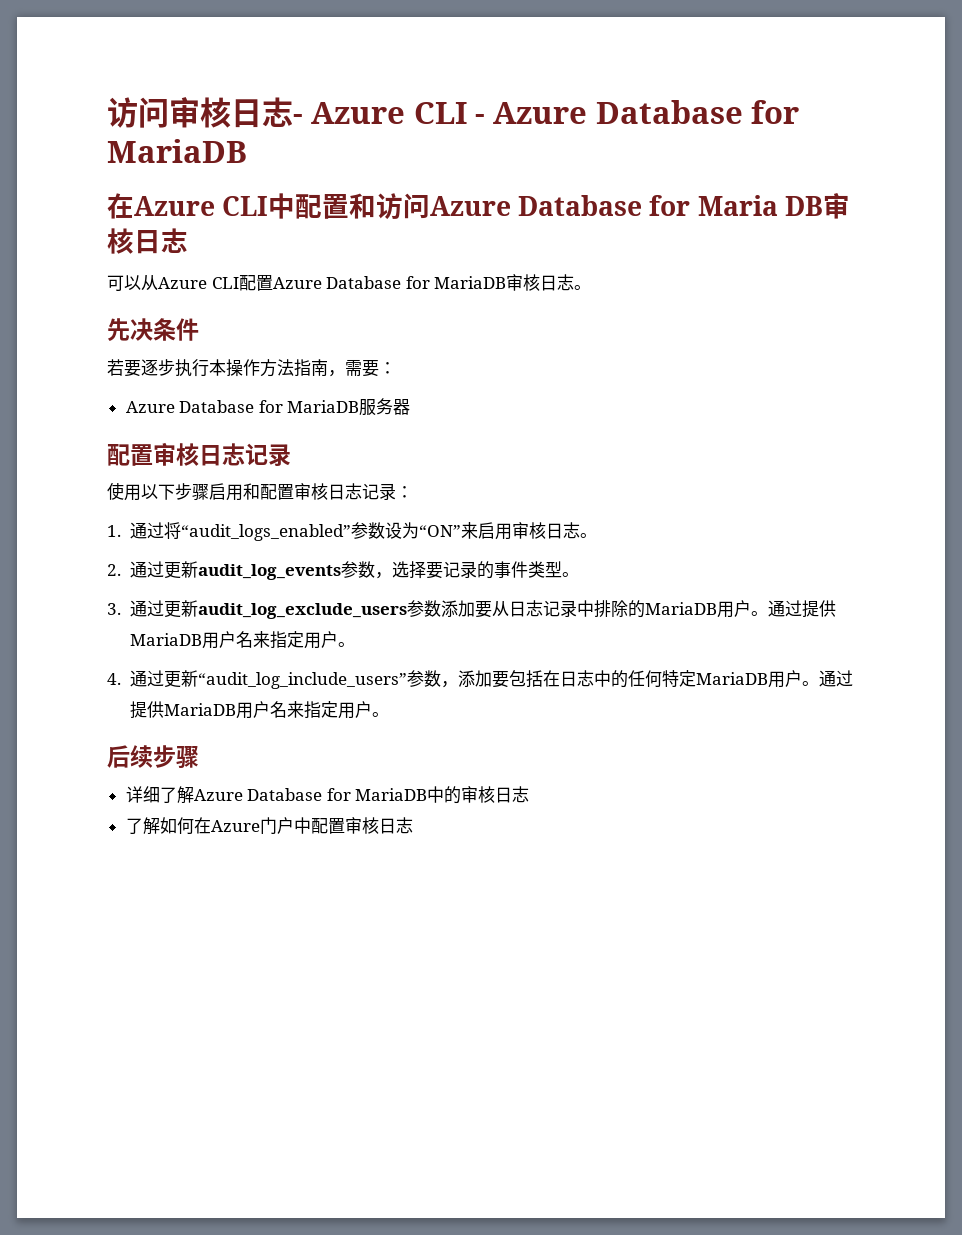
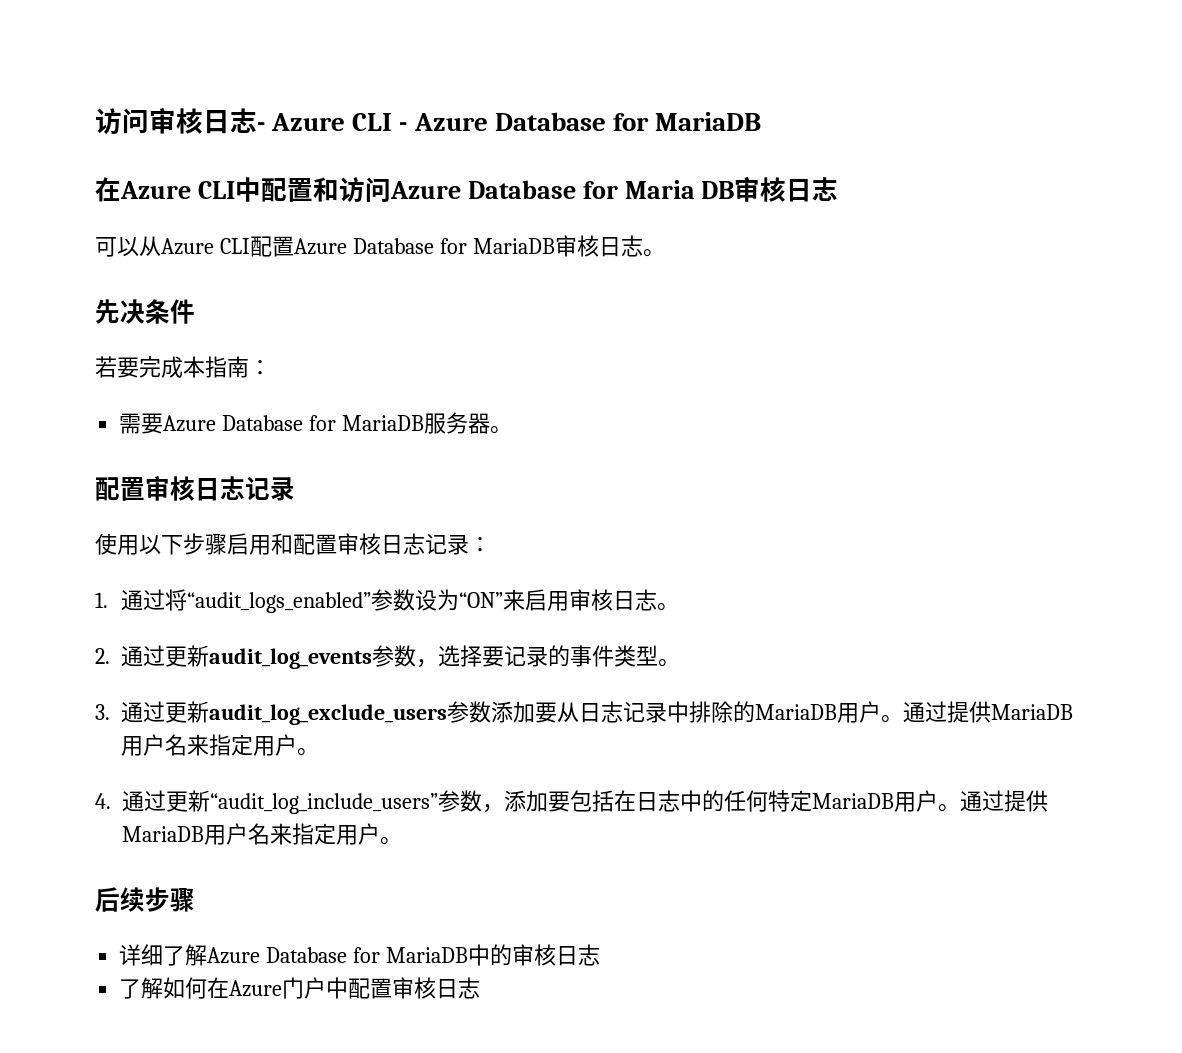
[141,359,396,377] 逐步执行本操作方法指南，需要： // -> [139,356,271,378] [119,413,164,434] 完成本指南： // 需要
(411, 407) none -> [490,426,513,434] 。

